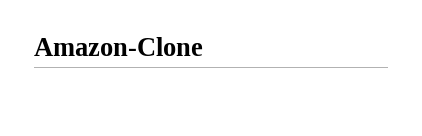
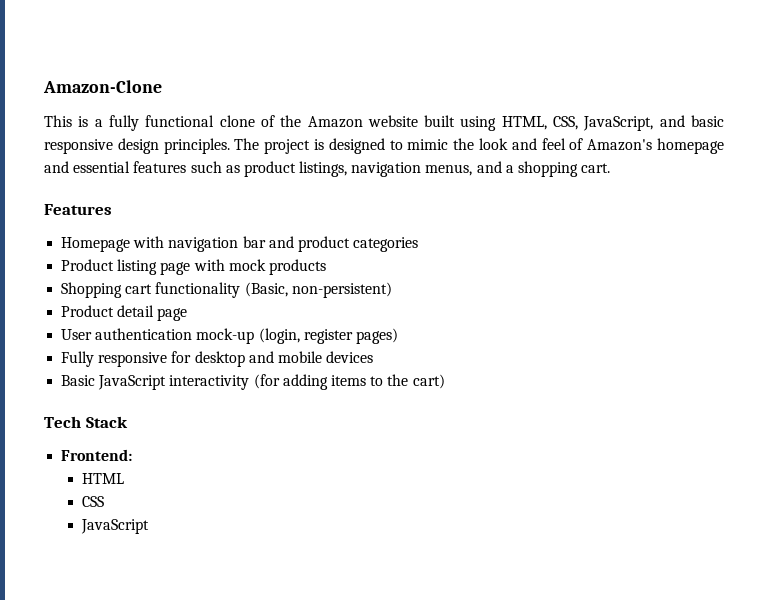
(203, 46) none -> [44,115,724,131] [44,138,724,154] [44,161,611,177] [44,204,112,215] [61,236,419,252] [61,259,326,275] [61,282,392,298] [61,305,188,321] [61,328,398,344] [61,351,374,367] [61,374,445,390] [44,416,128,428] [61,449,133,461] [82,473,125,484] [82,496,105,507] [81,519,150,534] // This is a fully functional clone of the Amazon website built using HTML, CSS, JavaScript, and basic responsive design principles. The project is designed to mimic the look and feel of Amazon's homepage and essential features such as product listings, navigation menus, and a shopping cart. // Features // Homepage with navigation bar and product categories // Product listing page with mock products // Shopping cart functionality (Basic, non-persistent) // Product detail page // User authentication mock-up (login, register pages) // Fully responsive for desktop and mobile devices // Basic JavaScript interactivity (for adding items to the cart) // Tech Stack // Frontend: // HTML // CSS // JavaScript

